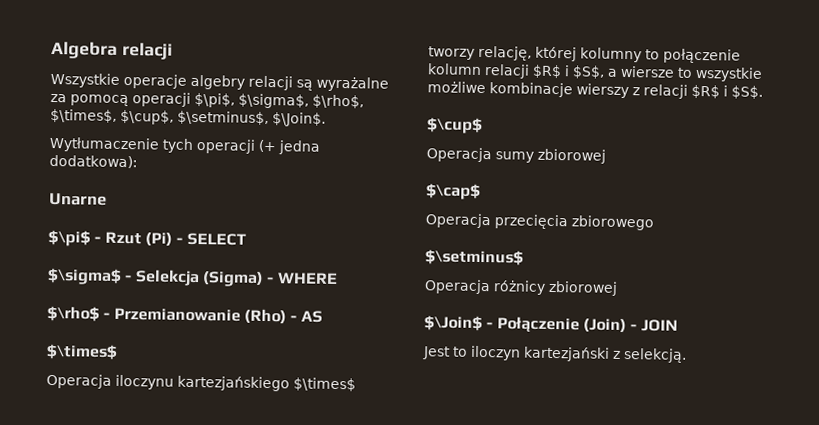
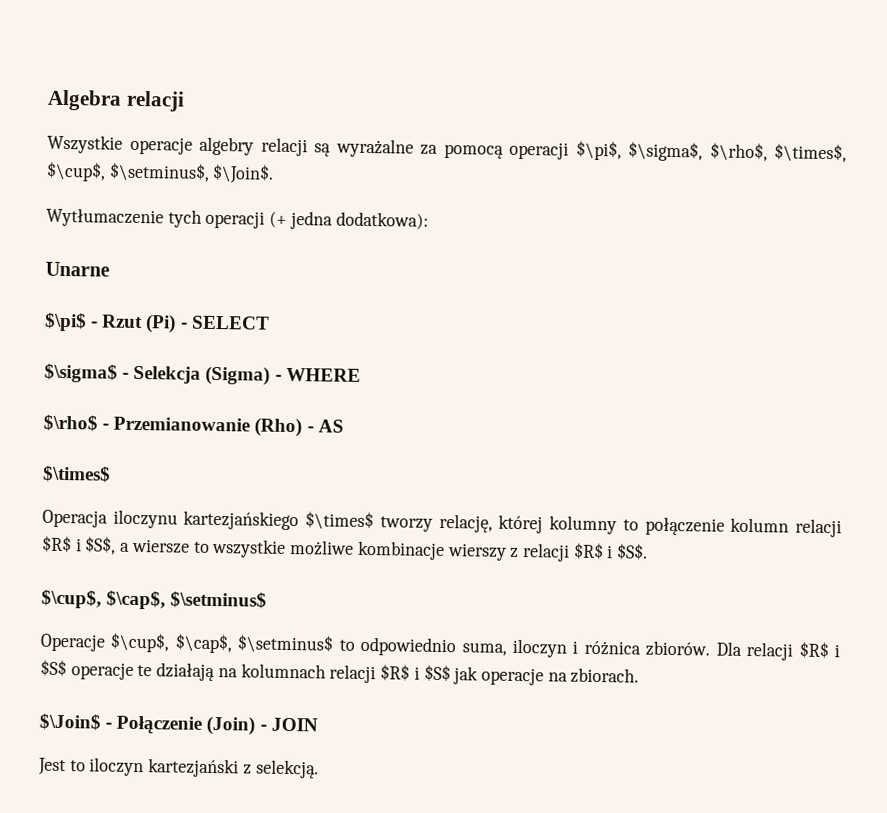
[427,117,483,135] [426,147,606,164] [426,183,481,200] [425,213,654,231] [425,249,524,266] [424,279,618,296] $\cup$ // Operacja sumy zbiorowej // $\cap$ // Operacja przecięcia zbiorowego // $\setminus$ // Operacja różnicy zbiorowej -> [41,589,268,610] [40,632,841,661] [40,659,640,686] $\cup$, $\cap$, $\setminus$ // Operacje $\cup$, $\cap$, $\setminus$ to odpowiednio suma, iloczyn i różnica zbiorów. Dla relacji $R$ i $S$ operacje te działają na kolumnach relacji $R$ i $S$ jak operacje na zbiorach.

